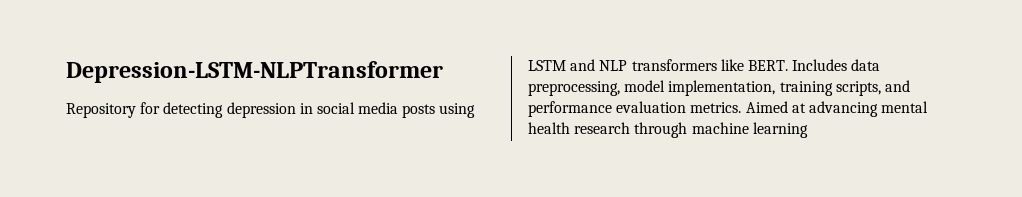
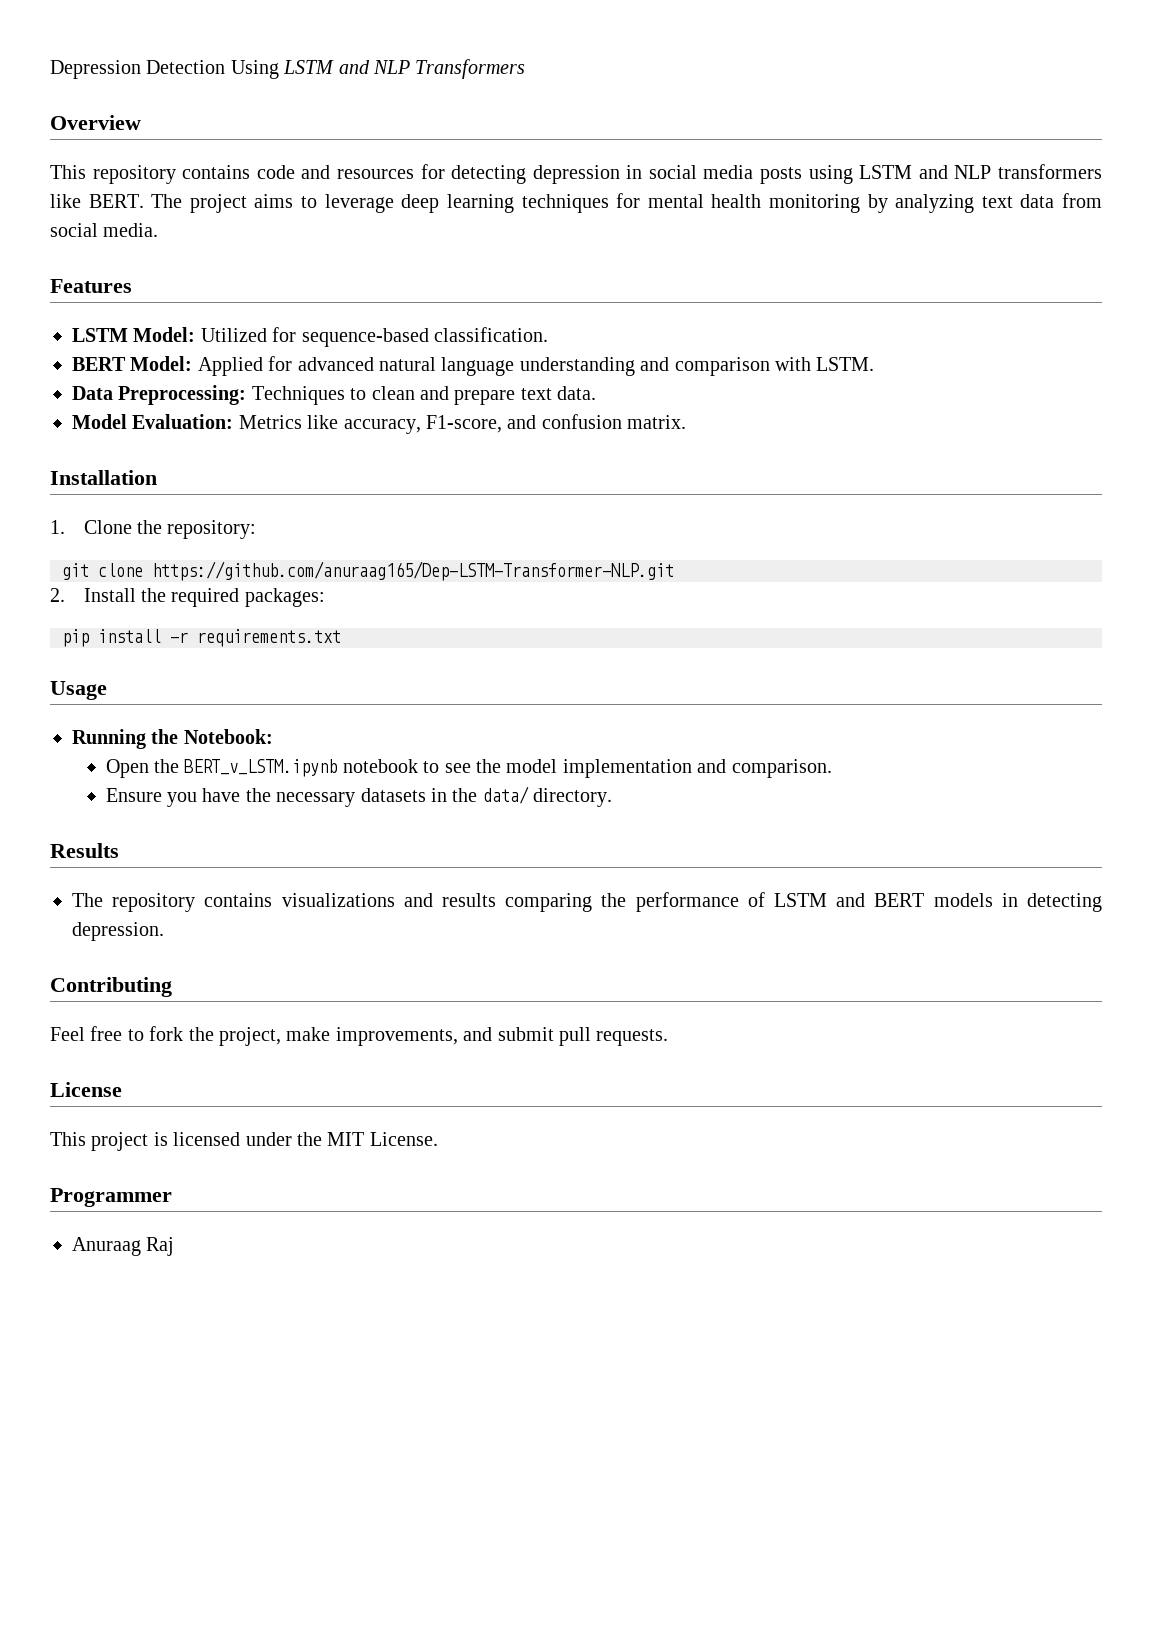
[66,61,443,83] [66,103,136,118] Depression-LSTM-NLPTransformer // Repository -> [50,59,526,79] [50,115,141,130] [50,165,414,184] Depression Detection Using LSTM and NLP Transformers // Overview // This repository contains code and resources
[792,59,881,71] [528,80,910,96] [528,101,929,117] [528,122,808,138] Includes data preprocessing, model implementation, training scripts, and performance evaluation metrics. Aimed at advancing mental health research through machine learning -> [151,193,1102,213] [50,223,159,237] [50,279,132,293] [72,327,548,347] [72,356,875,376] [72,385,597,405] [72,414,687,434] [50,470,157,485] [50,520,257,539] [62,561,674,581] [50,588,325,607] [62,629,341,647] [50,681,107,700] [72,729,273,749] [105,759,832,778] [105,786,613,807] [50,843,119,858] [72,892,1103,912] [72,922,164,941] [50,977,172,997] [50,1026,669,1046] [50,1082,122,1097] [50,1132,438,1151] [50,1188,172,1207] [72,1237,175,1256] The project aims to leverage deep learning techniques for mental health monitoring by analyzing text data from social media. // Features // LSTM Model: Utilized for sequence-based classification. // BERT Model: Applied for advanced natural language understanding and comparison with LSTM. // Data Preprocessing: Techniques to clean and prepare text data. // Model Evaluation: Metrics like accuracy, F1-score, and confusion matrix. // Installation // 1. Clone the repository: // git clone https://github.com/anuraag165/Dep-LSTM-Transformer-NLP.git // 2. Install the required packages: // pip install -r requirements.txt // Usage // Running the Notebook: // Open the BERT_v_LSTM.ipynb notebook to see the model implementation and comparison. // Ensure you have the necessary datasets in the data/ directory. // Results // The repository contains visualizations and results comparing the performance of LSTM and BERT models in detecting depression. // Contributing // Feel free to fork the project, make improvements, and submit pull requests. // License // This project is licensed under the MIT License. // Programmer // Anuraag Raj

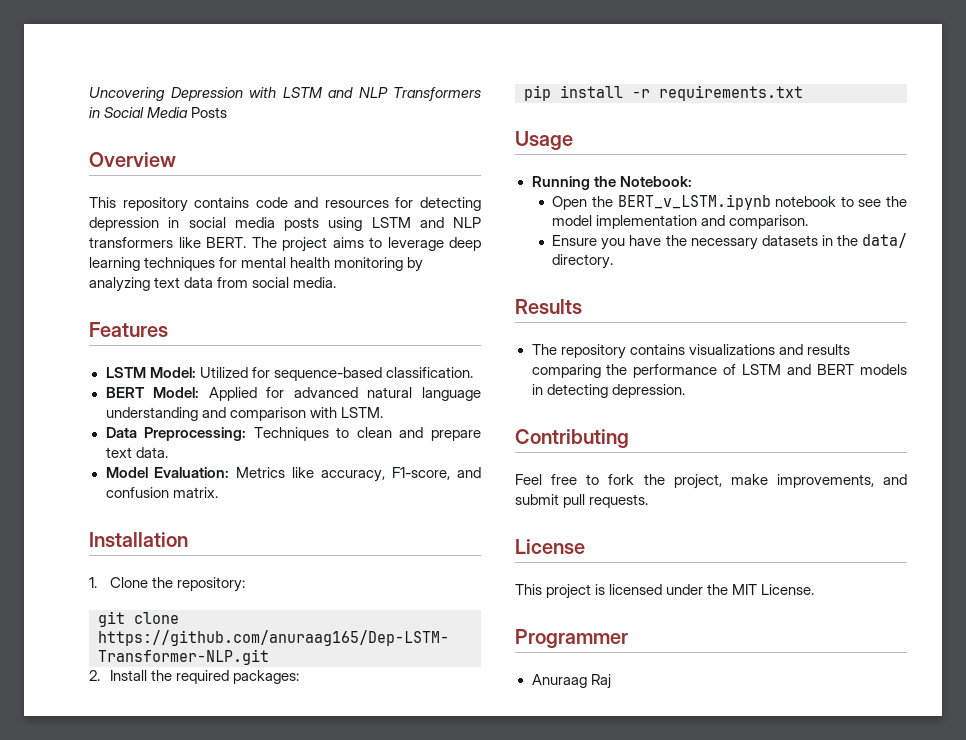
[50,60,279,79] Depression Detection Using -> [89,87,276,101] Uncovering Depression with
(526, 69) none -> [89,107,228,118] in Social Media Posts

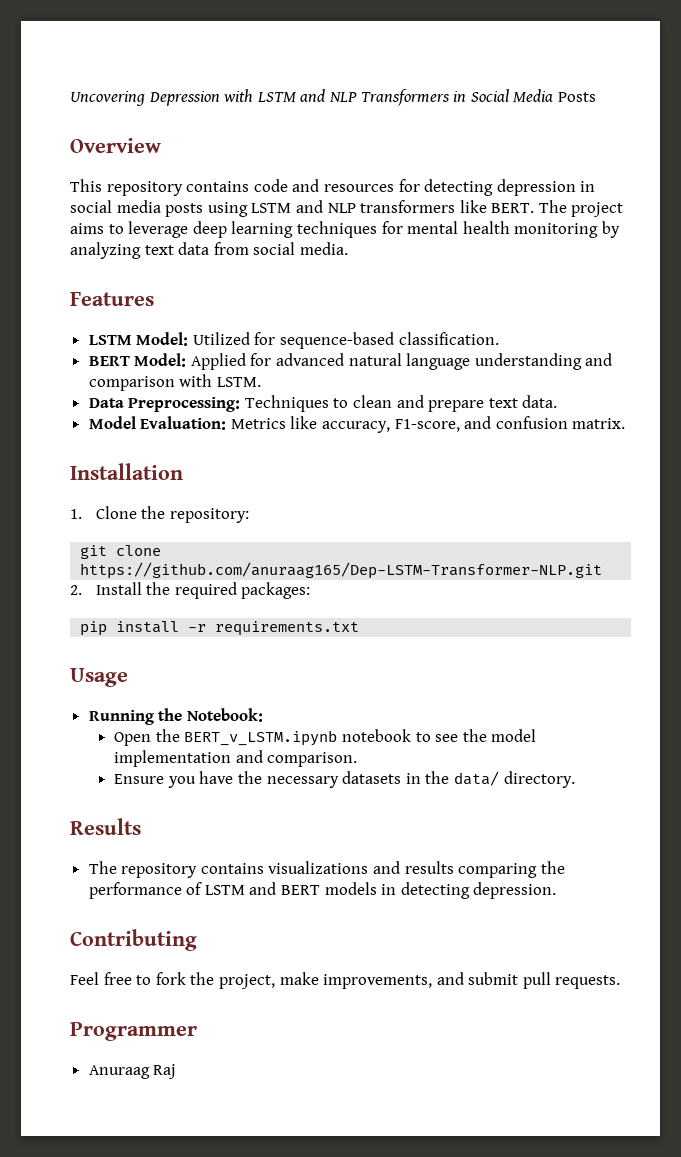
[515,539,585,554] [515,584,815,599] // License // This project is licensed under the MIT License. -> (621, 982) none

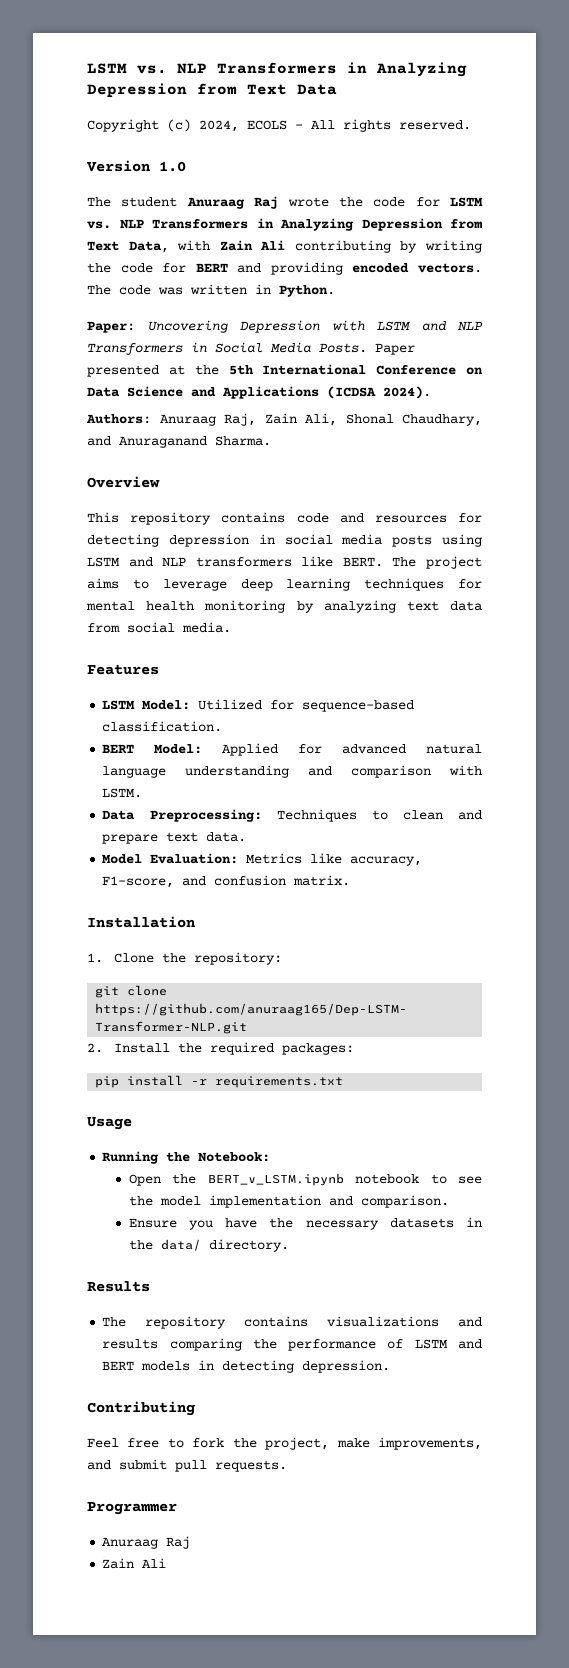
(70, 98) none -> [87,62,467,77] [87,83,337,98] [87,119,471,132] [86,160,186,172] [87,196,483,209] [87,218,482,231] [87,240,482,253] [87,262,482,275] [87,284,335,297] [87,321,135,333] LSTM vs. NLP Transformers in Analyzing Depression from Text Data // Copyright (c) 2024, ECOLS - All rights reserved. // Version 1.0 // The student Anuraag Raj wrote the code for LSTM vs. NLP Transformers in Analyzing Depression from Text Data, with Zain Ali contributing by writing the code for BERT and providing encoded vectors. The code was written in Python. // Paper:
[557,92,596,102] Posts -> [319,343,415,355] [87,364,483,377] [87,386,431,399] [86,413,482,426] [87,436,271,448] Posts. Paper presented at the 5th International Conference on Data Science and Applications (ICDSA 2024). // Authors: Anuraag Raj, Zain Ali, Shonal Chaudhary, and Anuraganand Sharma.
(177, 1071) none -> [102,1558,167,1569] // Zain Ali

